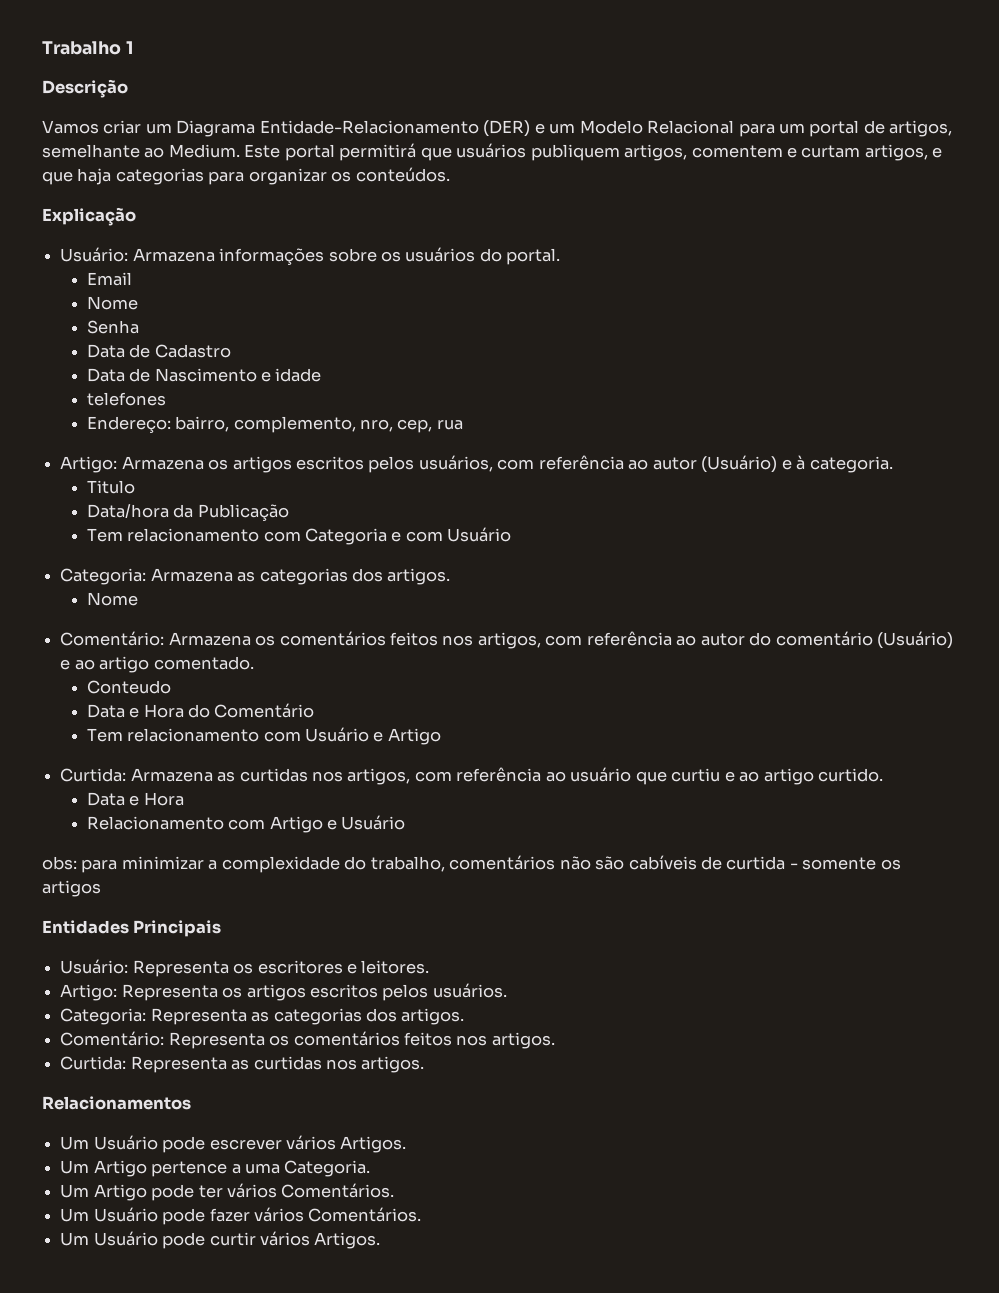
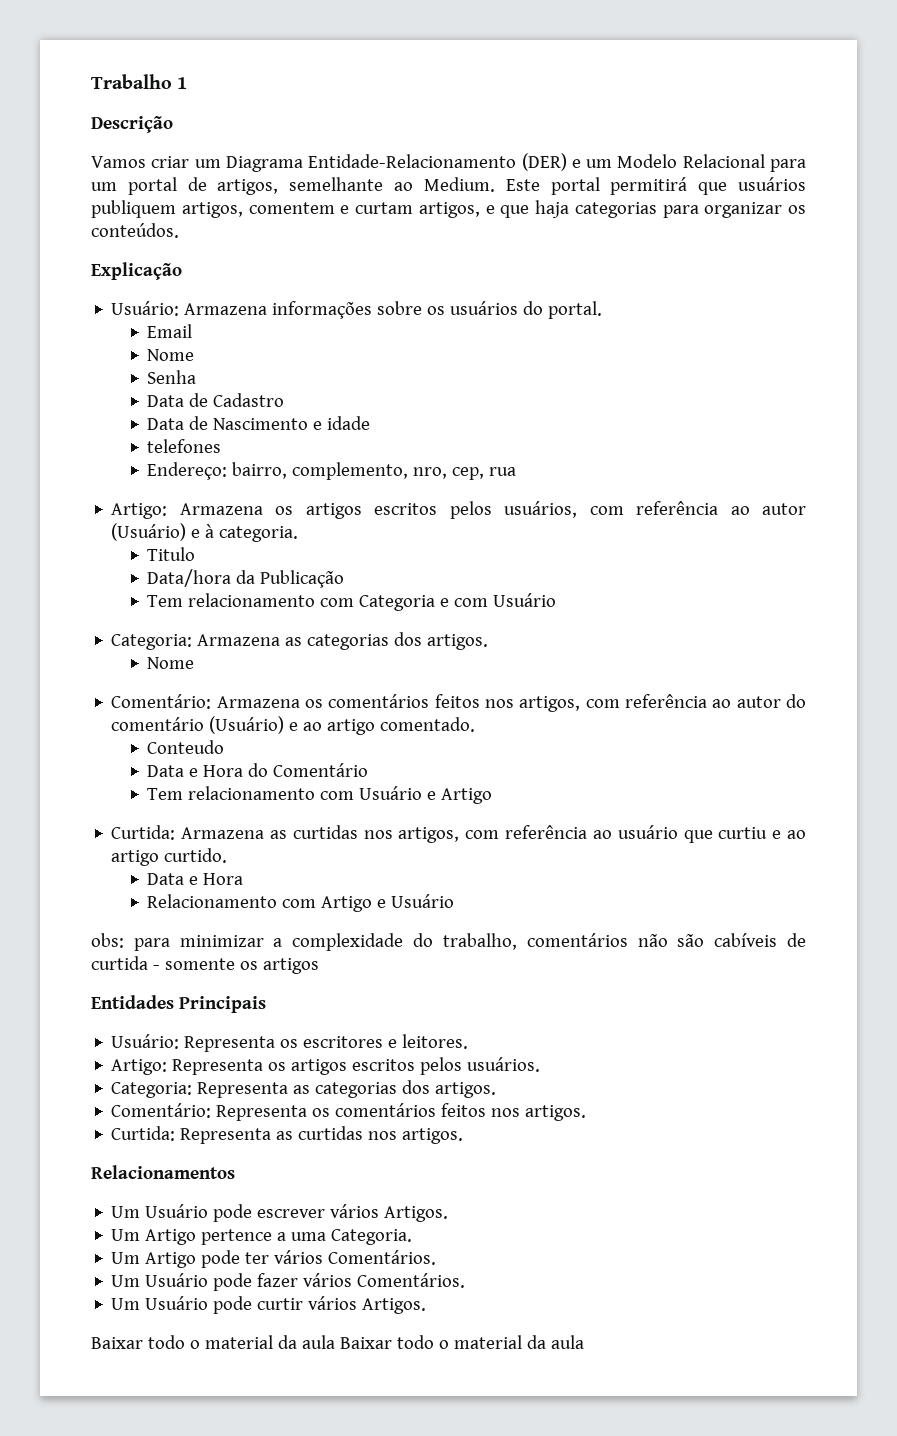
(381, 1240) none -> [91,1335,584,1349] // Baixar todo o material da aula Baixar todo o material da aula

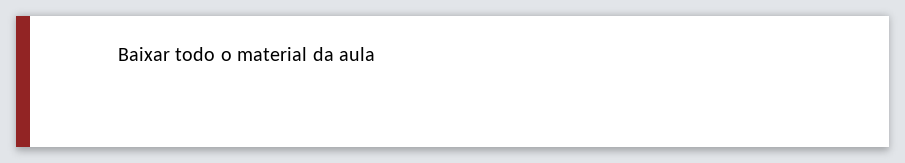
[91,74,188,89] [91,116,173,133] [91,153,806,172] [91,177,806,195] [91,200,806,218] [91,223,179,238] [91,262,182,280] [111,301,603,319] [147,324,193,338] [147,349,195,361] [147,370,197,384] [147,393,285,407] [147,416,371,430] [147,439,222,453] [147,462,517,480] [111,501,806,519] [111,523,299,542] [147,547,196,561] [147,569,345,588] [147,593,557,611] [111,632,489,650] [147,657,195,669] [111,694,806,712] [111,716,476,735] [147,740,225,754] [147,763,369,777] [147,786,493,804] [111,825,807,843] [111,848,228,866] [147,873,244,885] [147,894,455,912] [91,933,806,951] [91,956,319,974] [91,995,266,1013] [111,1034,469,1052] [111,1057,541,1075] [111,1080,497,1098] [111,1103,587,1121] [111,1126,464,1144] [91,1165,235,1179] [111,1204,449,1222] [111,1229,413,1245] [111,1250,437,1268] [111,1273,466,1291] [111,1296,427,1314] [91,1335,584,1349] Trabalho 1 // Descrição // Vamos criar um Diagrama Entidade-Relacionamento (DER) e um Modelo Relacional para um portal de artigos, semelhante ao Medium. Este portal permitirá que usuários publiquem artigos, comentem e curtam artigos, e que haja categorias para organizar os conteúdos. // Explicação // Usuário: Armazena informações sobre os usuários do portal. // Email // Nome // Senha // Data de Cadastro // Data de Nascimento e idade // telefones // Endereço: bairro, complemento, nro, cep, rua // Artigo: Armazena os artigos escritos pelos usuários, com referência ao autor (Usuário) e à categoria. // Titulo // Data/hora da Publicação // Tem relacionamento com Categoria e com Usuário // Categoria: Armazena as categorias dos artigos. // Nome // Comentário: Armazena os comentários feitos nos artigos, com referência ao autor do comentário (Usuário) e ao artigo comentado. // Conteudo // Data e Hora do Comentário // Tem relacionamento com Usuário e Artigo // Curtida: Armazena as curtidas nos artigos, com referência ao usuário que curtiu e ao artigo curtido. // Data e Hora // Relacionamento com Artigo e Usuário // obs: para minimizar a complexidade do trabalho, comentários não são cabíveis de curtida - somente os artigos // Entidades Principais // Usuário: Representa os escritores e leitores. // Artigo: Representa os artigos escritos pelos usuários. // Categoria: Representa as categorias dos artigos. // Comentário: Representa os comentários feitos nos artigos. // Curtida: Representa as curtidas nos artigos. // Relacionamentos // Um Usuário pode escrever vários Artigos. // Um Artigo pertence a uma Categoria. // Um Artigo pode ter vários Comentários. // Um Usuário pode fazer vários Comentários. // Um Usuário pode curtir vários Artigos. // Baixar todo o material da aula Baixar todo o material da aula -> [118,47,375,61] Baixar todo o material da aula

